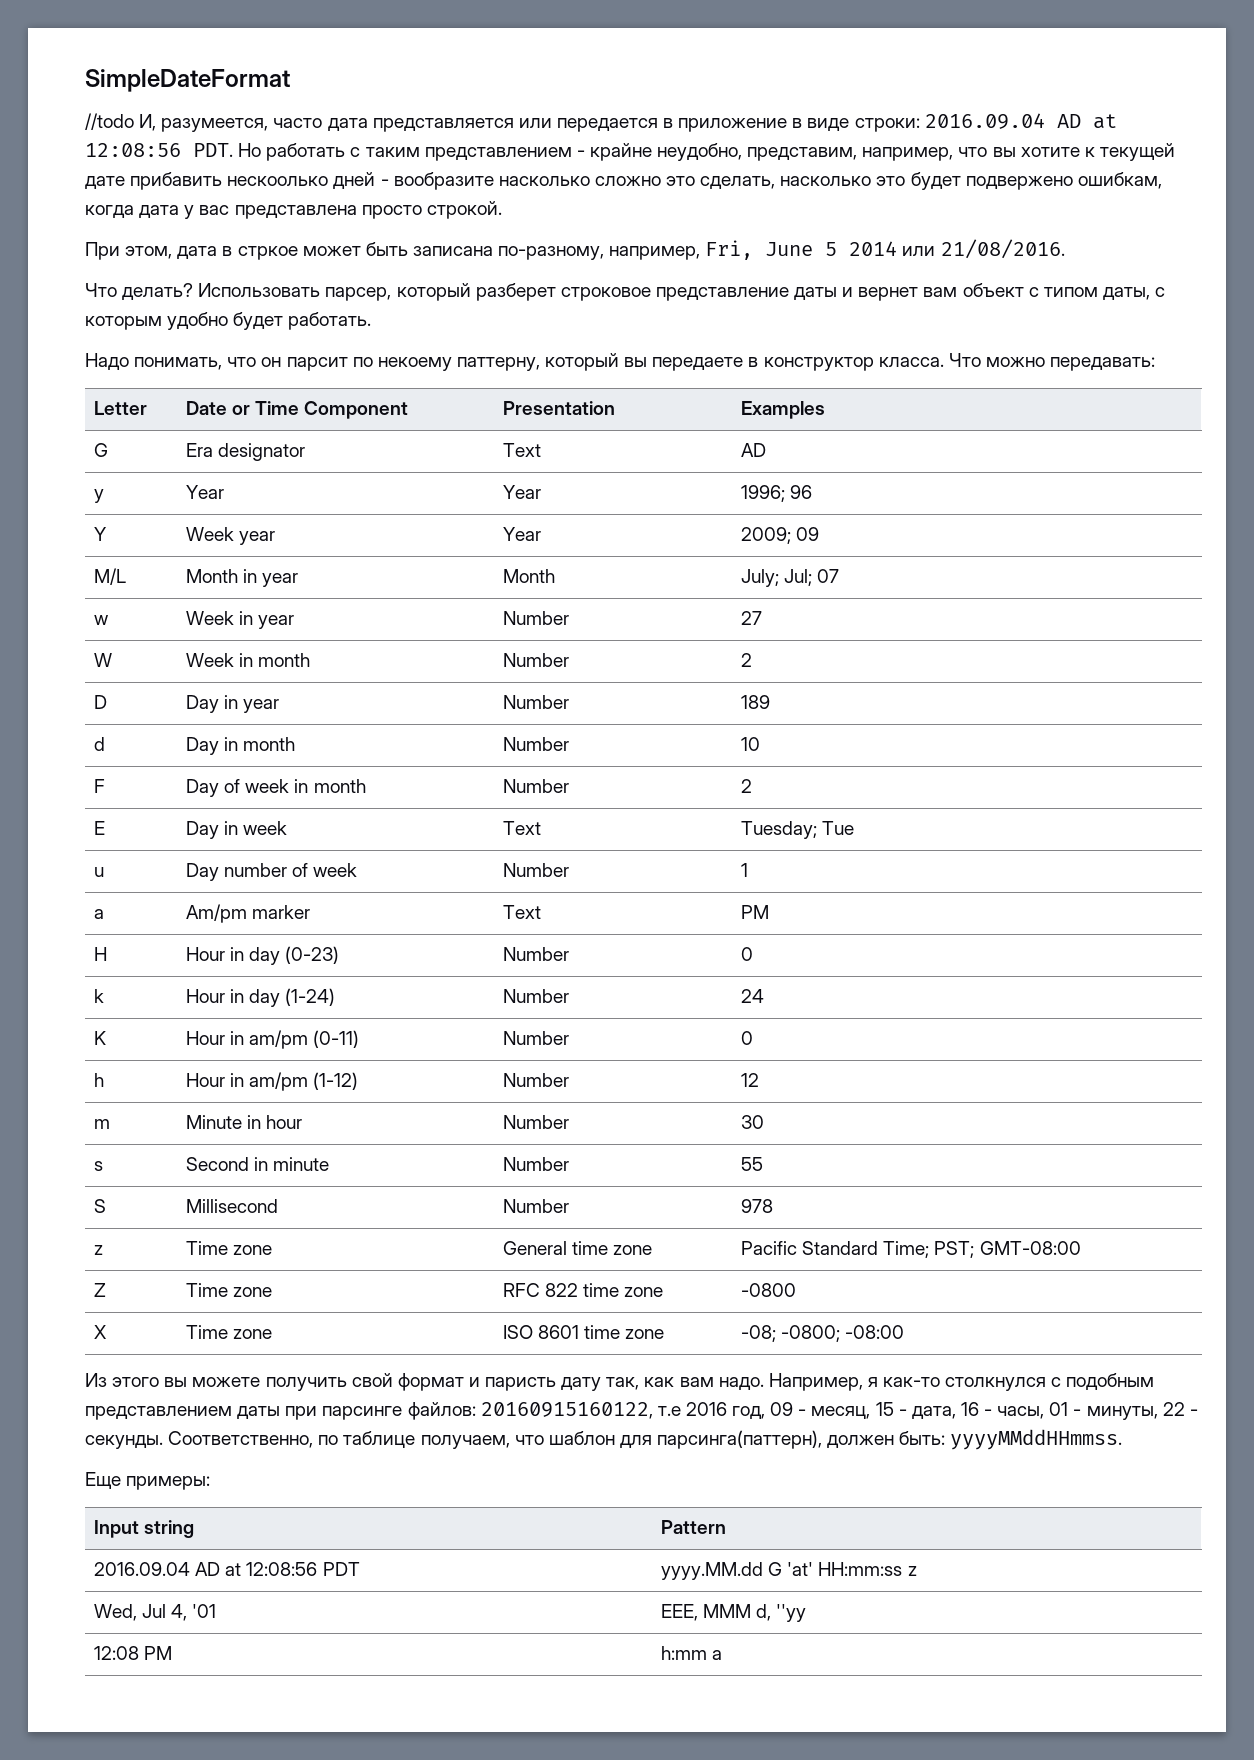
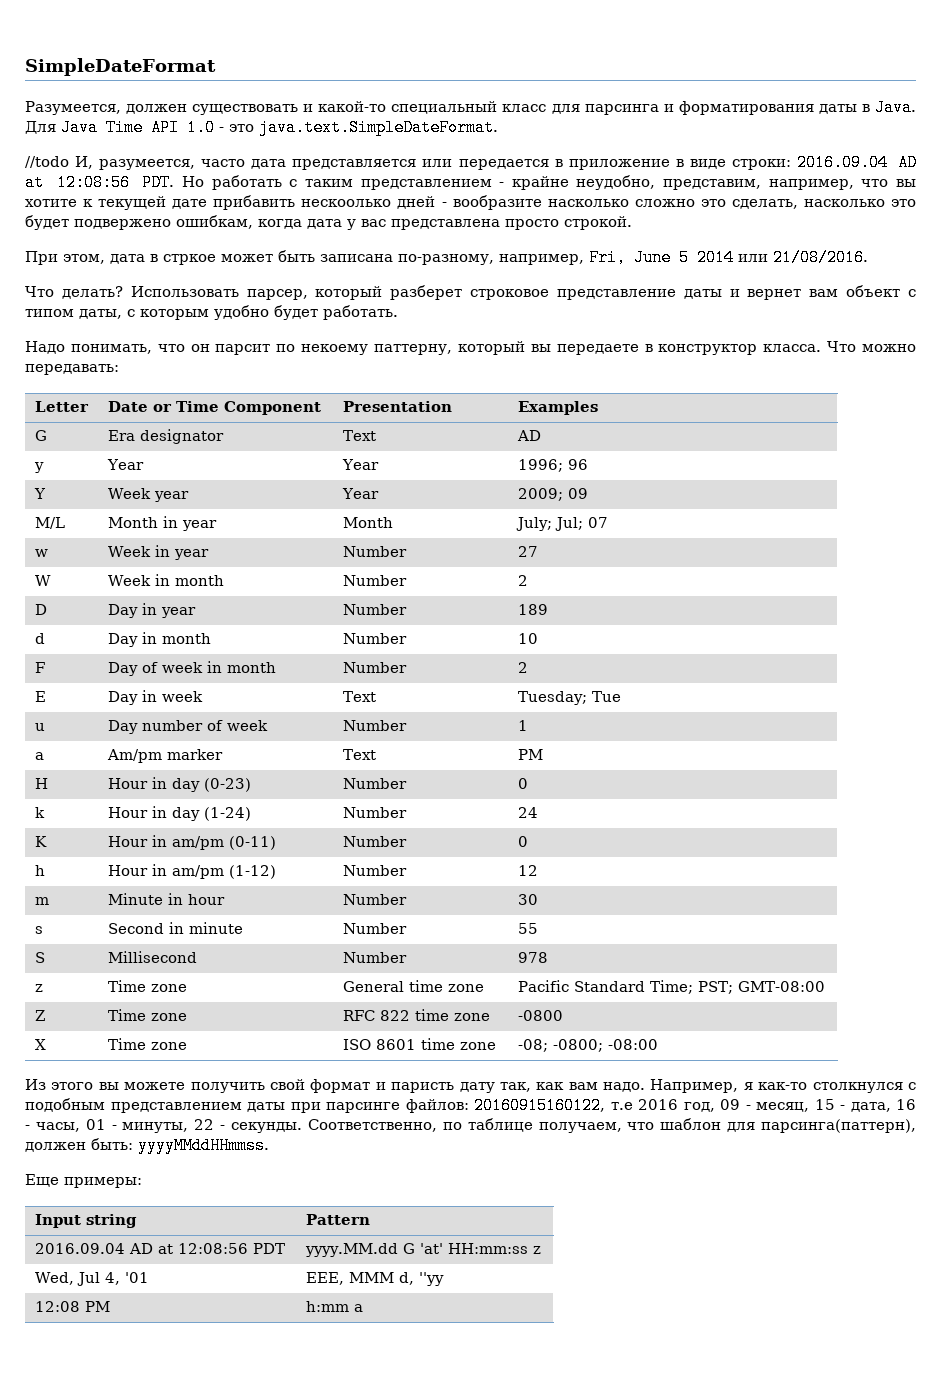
(290, 80) none -> [25,99,917,116] [25,119,498,136] // Разумеется, должен существовать и какой-то специальный класс для парсинга и форматирования даты в Java. Для Java Time API 1.0 - это java.text.SimpleDateFormat.

